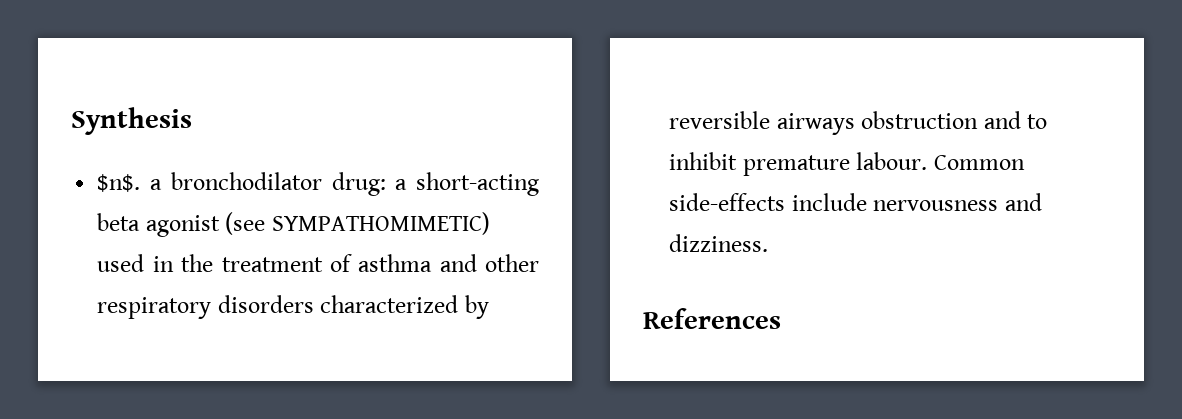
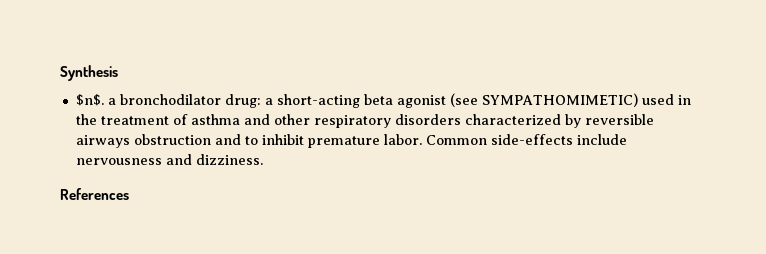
[856,152,928,170] labour. -> [383,134,422,145] labor.

